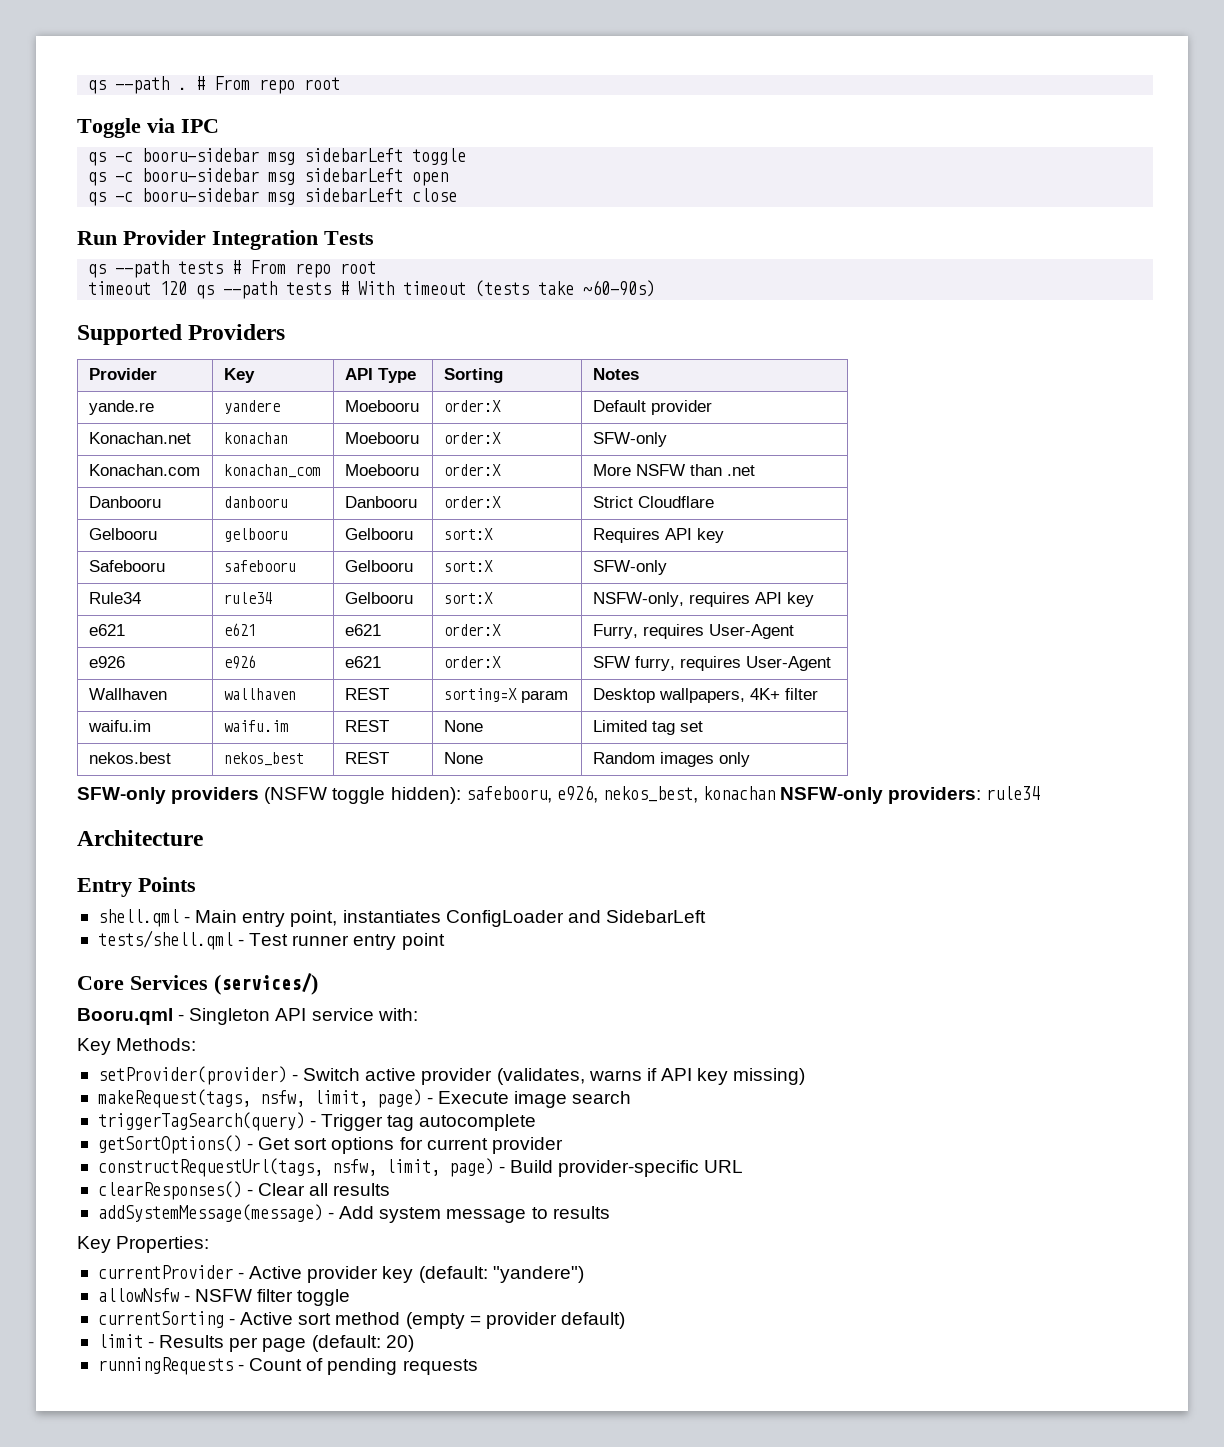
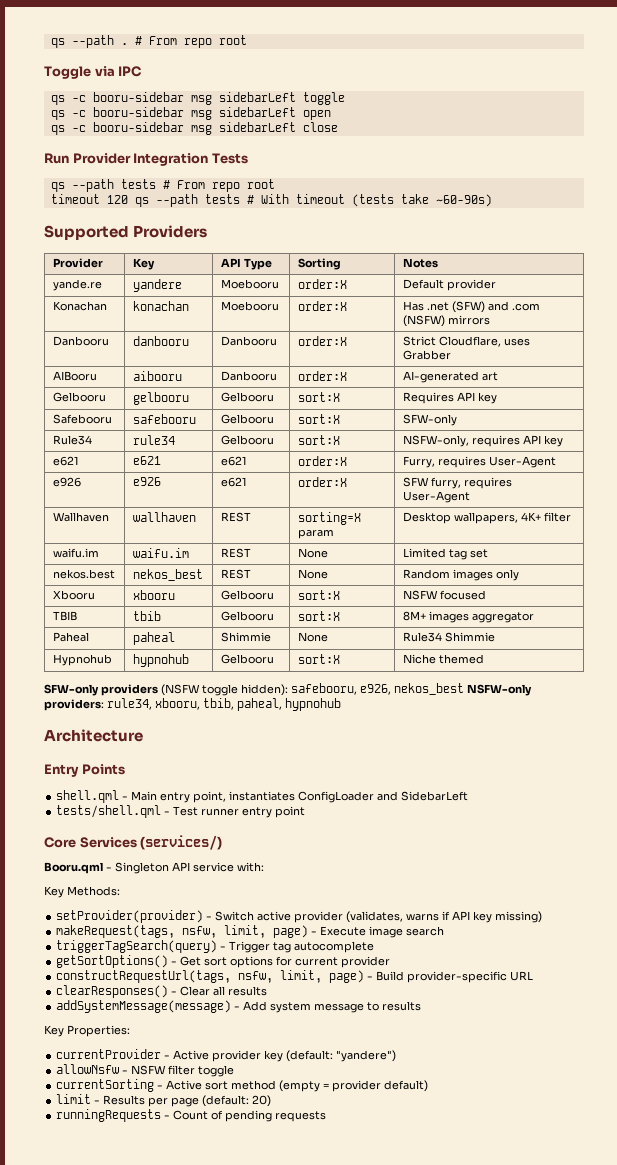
[88,432,191,444] Konachan.net -> [52,301,107,311] Konachan
[592,432,667,447] [88,464,200,476] [223,464,320,478] [344,464,419,476] [443,464,501,476] [592,464,755,476] SFW-only // Konachan.com | konachan_com | Moebooru | order:X | More NSFW than .net -> [402,301,540,313] [402,315,490,327] Has .net (SFW) and .com (NSFW) mirrors
[637,496,714,508] Cloudflare -> [438,336,530,347] [402,350,451,360] [52,371,97,381] [132,371,182,381] [220,371,277,381] [297,371,347,381] [402,371,498,383] Cloudflare, uses Grabber // AIBooru | aibooru | Danbooru | order:X | AI-generated art
(750, 759) none -> [52,590,95,600] [132,590,175,600] [220,590,274,600] [297,590,340,600] [402,590,486,600] [52,611,77,621] [132,611,161,621] [220,611,274,621] [297,611,340,621] [402,611,534,623] [52,632,89,642] [132,632,175,645] [220,632,271,642] [297,632,328,642] [402,632,495,642] [52,654,112,666] [132,654,189,667] [220,654,274,664] [297,654,340,664] [402,654,484,664] // Xbooru | xbooru | Gelbooru | sort:X | NSFW focused // TBIB | tbib | Gelbooru | sort:X | 8M+ images aggregator // Paheal | paheal | Shimmie | None | Rule34 Shimmie // Hypnohub | hypnohub | Gelbooru | sort:X | Niche themed
[602,786,1041,804] nekos_best, konachan NSFW-only providers: rule34 -> [394,683,532,696] [44,698,341,711] nekos_best NSFW-only providers: rule34, xbooru, tbib, paheal, hypnohub

